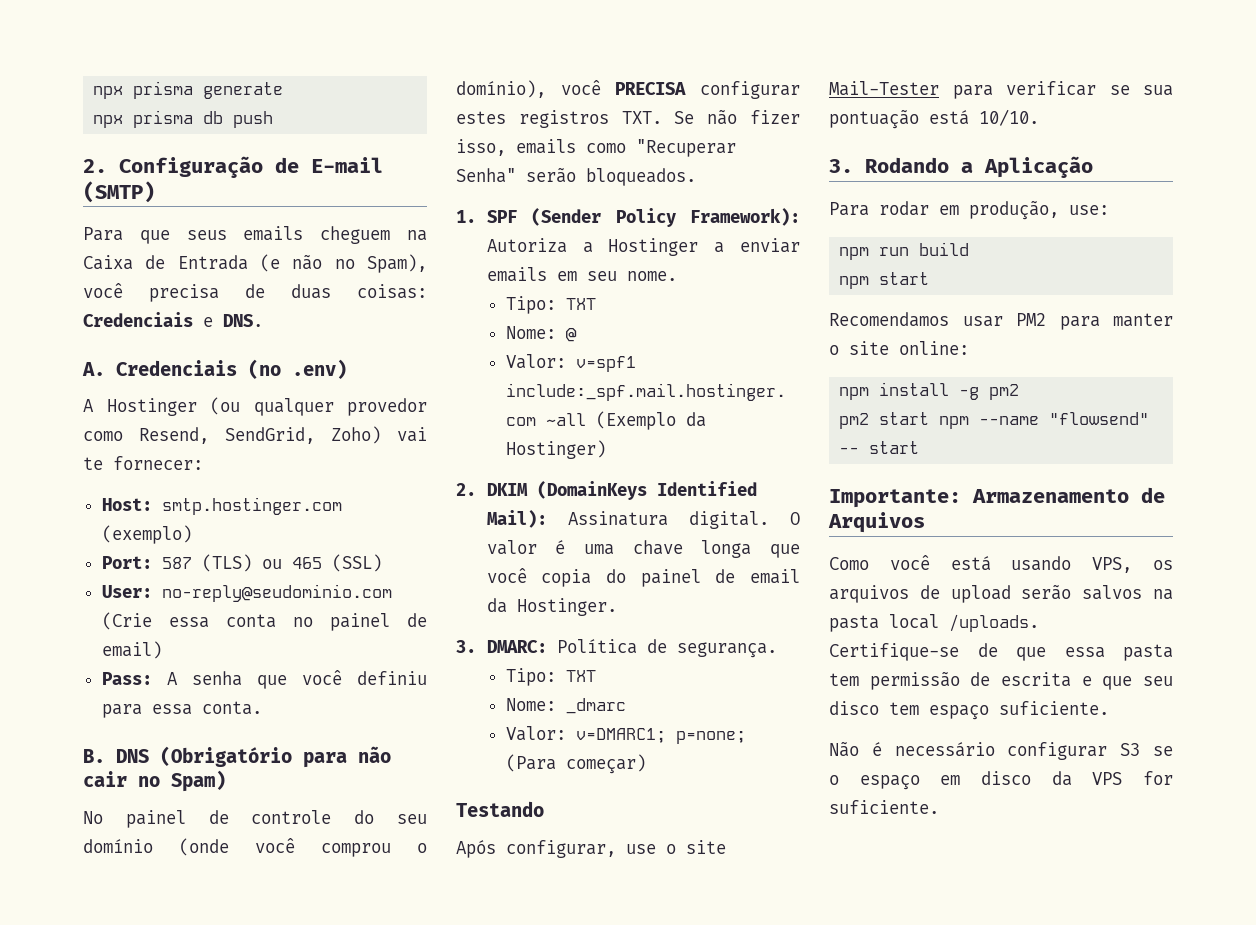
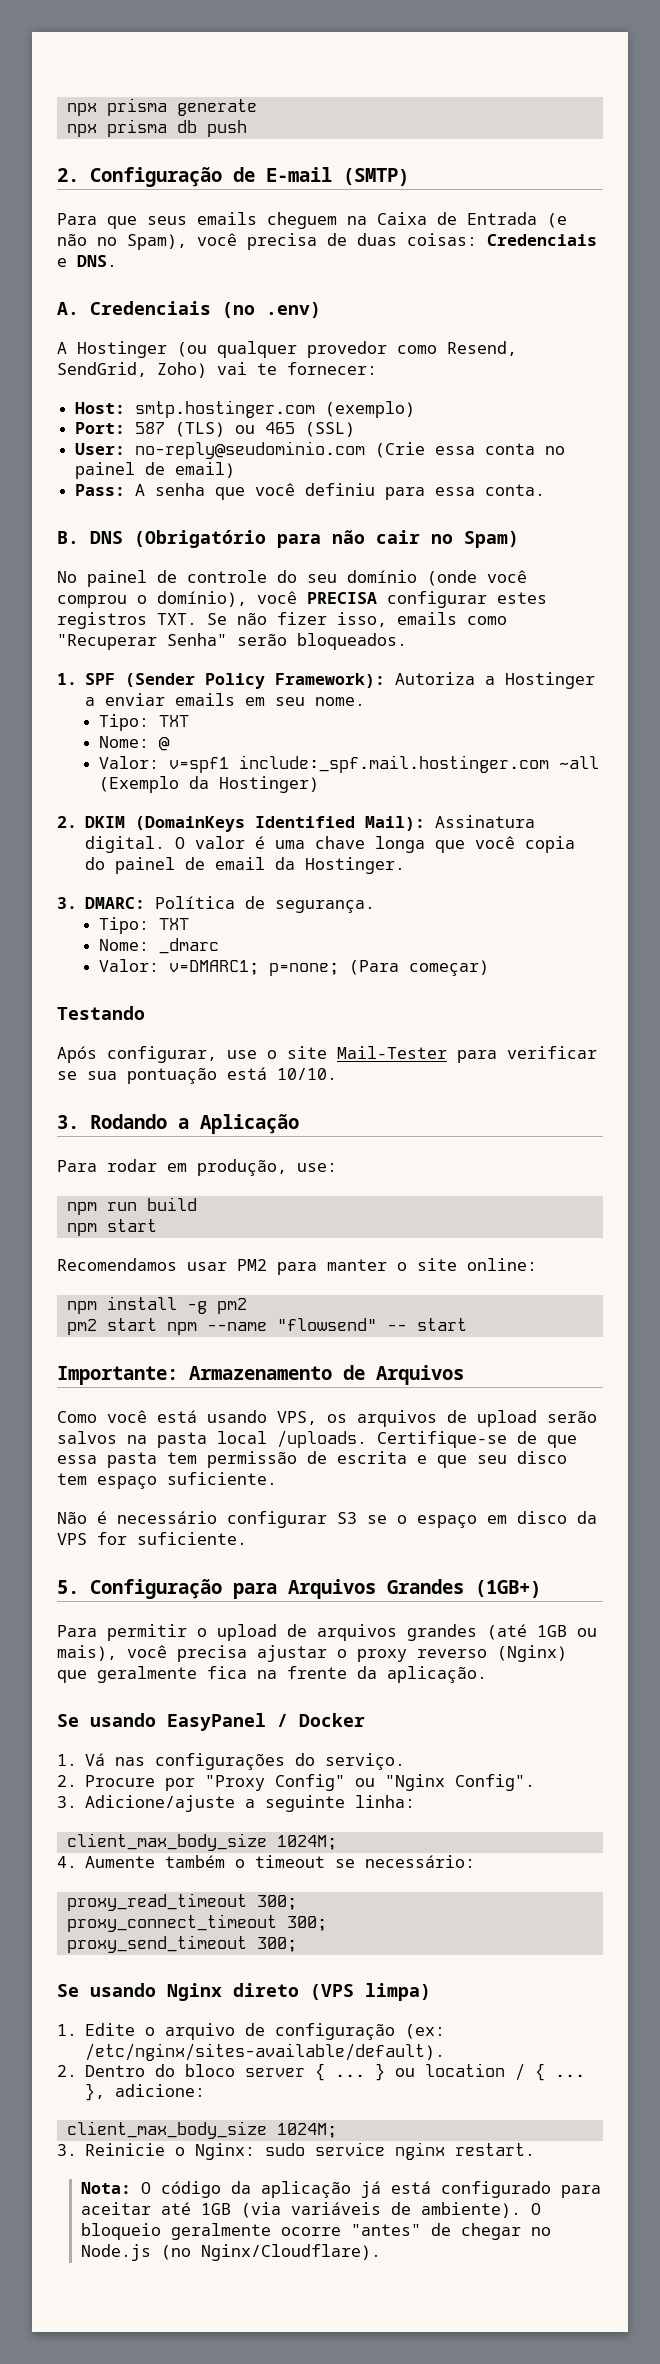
(939, 807) none -> [57,1579,541,1599] [57,1624,597,1641] [57,1645,567,1662] [57,1666,487,1683] [57,1713,365,1731] [57,1753,406,1770] [57,1774,536,1791] [57,1795,416,1812] [66,1833,337,1851] [57,1855,476,1868] [66,1893,297,1911] [66,1914,327,1932] [66,1935,297,1953] [57,1983,431,2001] [57,2023,446,2040] [85,2043,446,2061] [57,2063,586,2081] [85,2083,206,2101] [66,2121,337,2139] [57,2142,536,2160] [80,2181,601,2198] [80,2202,541,2218] [80,2223,551,2240] [80,2244,381,2261] // 5. Configuração para Arquivos Grandes (1GB+) // Para permitir o upload de arquivos grandes (até 1GB ou mais), você precisa ajustar o proxy reverso (Nginx) que geralmente fica na frente da aplicação. // Se usando EasyPanel / Docker // 1. Vá nas configurações do serviço. // 2. Procure por "Proxy Config" ou "Nginx Config". // 3. Adicione/ajuste a seguinte linha: // client_max_body_size 1024M; // 4. Aumente também o timeout se necessário: // proxy_read_timeout 300; // proxy_connect_timeout 300; // proxy_send_timeout 300; // Se usando Nginx direto (VPS limpa) // 1. Edite o arquivo de configuração (ex: /etc/nginx/sites-available/default). // 2. Dentro do bloco server { ... } ou location / { ... }, adicione: // client_max_body_size 1024M; // 3. Reinicie o Nginx: sudo service nginx restart. // Nota: O código da aplicação já está configurado para aceitar até 1GB (via variáveis de ambiente). O bloqueio geralmente ocorre "antes" de chegar no Node.js (no Nginx/Cloudflare).

